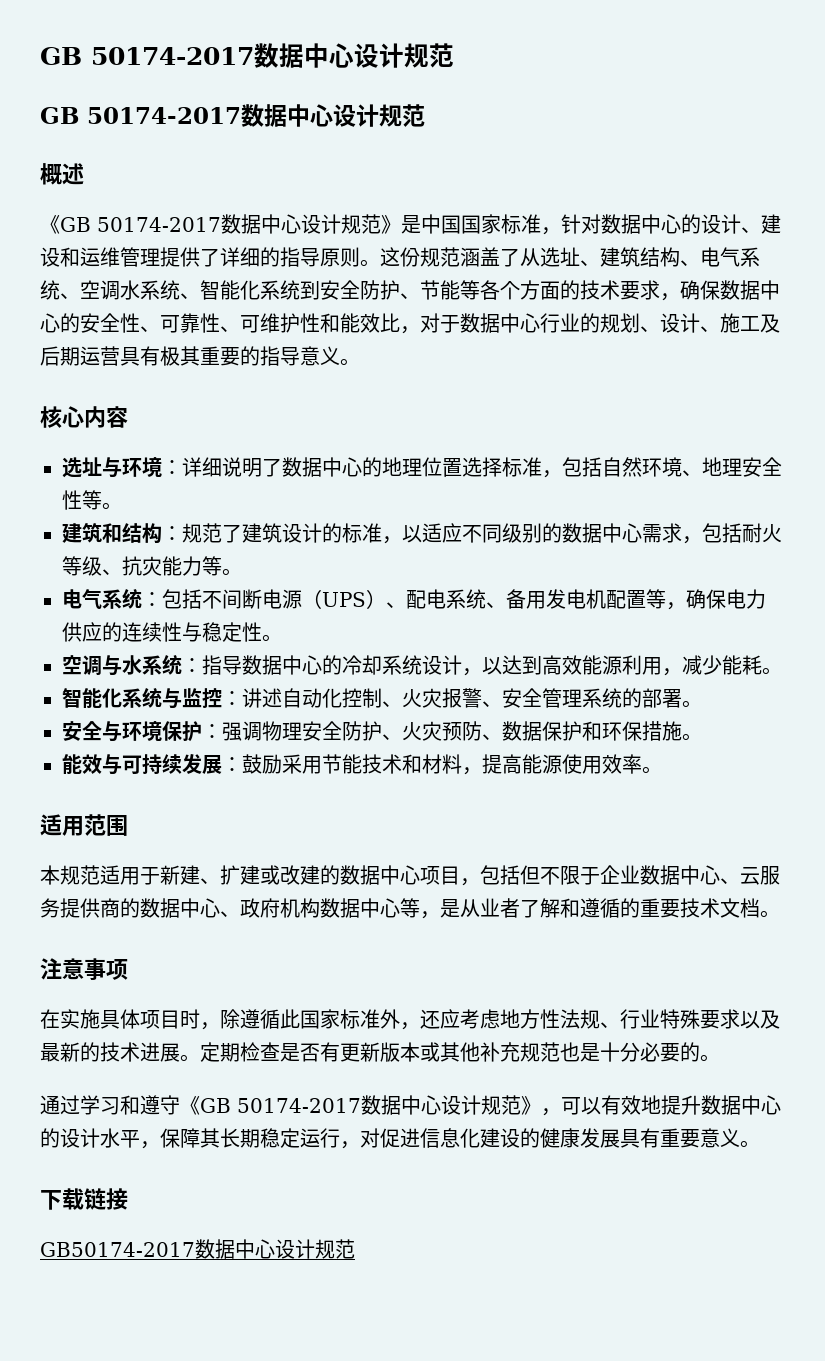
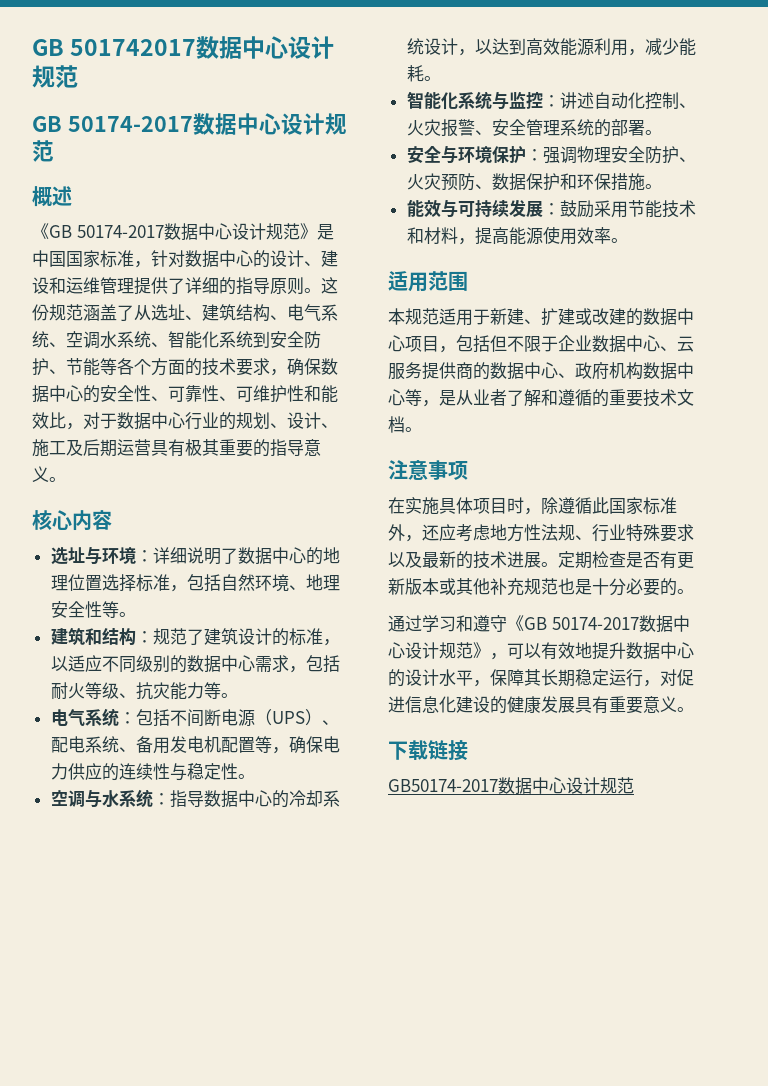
[40,47,254,65] GB 50174-2017 -> [32,39,197,56] GB 501742017

